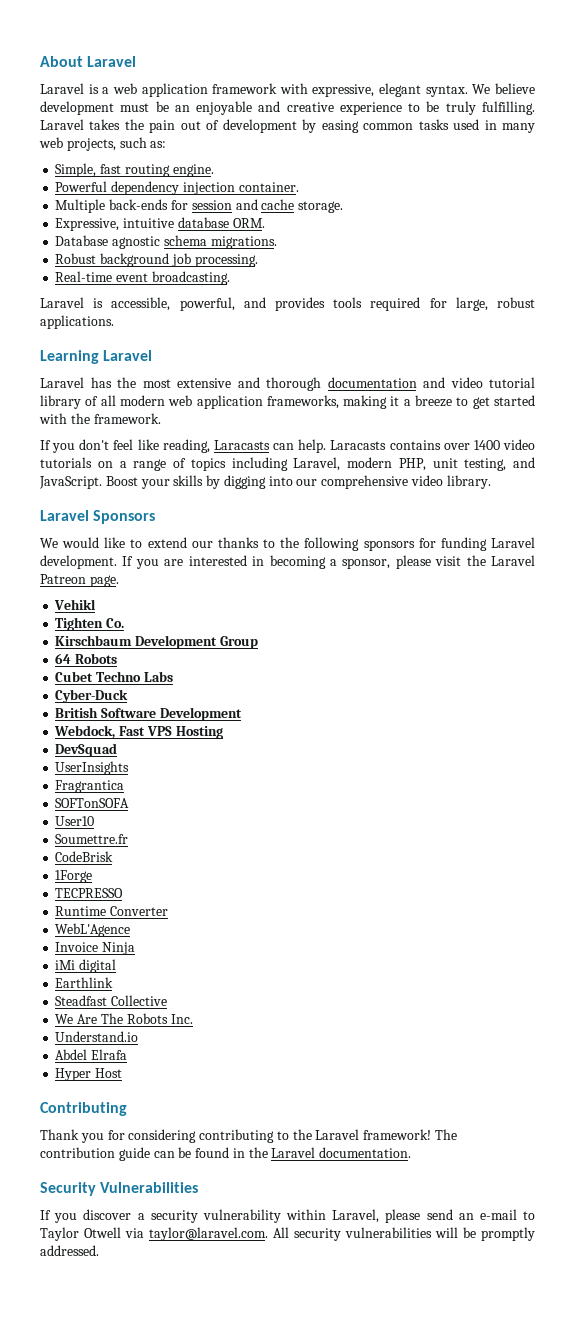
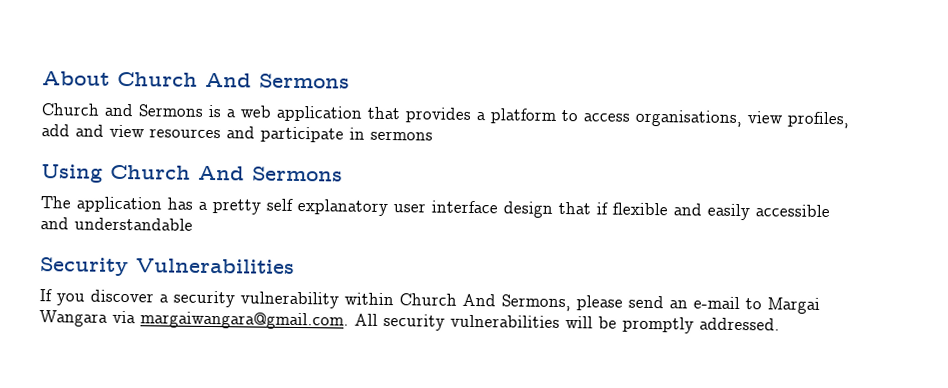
[87,56,137,67] [40,83,535,97] [40,101,535,115] [40,119,535,133] [39,137,167,151] [55,163,214,177] [55,181,299,195] [55,199,344,213] [55,217,265,231] [55,235,277,249] [55,253,258,267] [55,271,230,285] [40,297,535,311] [40,315,114,329] [40,350,153,364] [40,377,535,391] [40,395,536,409] [39,413,161,424] [40,439,535,453] [40,457,535,471] [39,475,491,489] [40,510,156,524] [40,537,535,551] [40,555,536,569] [40,574,119,587] [54,599,97,610] [55,617,125,631] [55,635,258,649] [55,653,118,664] [55,671,173,682] [55,689,129,703] [55,707,242,721] [54,725,223,739] [55,743,118,757] [55,761,130,775] [55,780,125,793] [55,798,130,808] [55,816,95,826] [55,834,129,844] [55,851,114,862] [55,870,93,883] [55,888,124,898] [55,906,169,916] [55,923,131,937] [55,942,136,955] [55,959,117,973] [55,977,114,988] [55,995,168,1006] [55,1013,193,1024] [55,1031,139,1042] [55,1049,128,1060] [55,1068,123,1081] [40,1102,127,1116] [40,1129,458,1143] [40,1147,412,1161] Laravel // Laravel is a web application framework with expressive, elegant syntax. We believe development must be an enjoyable and creative experience to be truly fulfilling. Laravel takes the pain out of development by easing common tasks used in many web projects, such as: // Simple, fast routing engine. // Powerful dependency injection container. // Multiple back-ends for session and cache storage. // Expressive, intuitive database ORM. // Database agnostic schema migrations. // Robust background job processing. // Real-time event broadcasting. // Laravel is accessible, powerful, and provides tools required for large, robust applications. // Learning Laravel // Laravel has the most extensive and thorough documentation and video tutorial library of all modern web application frameworks, making it a breeze to get started with the framework. // If you don't feel like reading, Laracasts can help. Laracasts contains over 1400 video tutorials on a range of topics including Laravel, modern PHP, unit testing, and JavaScript. Boost your skills by digging into our comprehensive video library. // Laravel Sponsors // We would like to extend our thanks to the following sponsors for funding Laravel development. If you are interested in becoming a sponsor, please visit the Laravel Patreon page. // Vehikl // Tighten Co. // Kirschbaum Development Group // 64 Robots // Cubet Techno Labs // Cyber-Duck // British Software Development // Webdock, Fast VPS Hosting // DevSquad // UserInsights // Fragrantica // SOFTonSOFA // User10 // Soumettre.fr // CodeBrisk // 1Forge // TECPRESSO // Runtime Converter // WebL'Agence // Invoice Ninja // iMi digital // Earthlink // Steadfast Collective // We Are The Robots Inc. // Understand.io // Abdel Elrafa // Hyper Host // Contributing // Thank you for considering contributing to the Laravel framework! The contribution guide can be found in the Laravel documentation. -> [117,71,350,89] [41,103,849,129] [41,124,433,143] [41,164,343,183] [40,196,830,221] [40,217,193,231] Church And Sermons // Church and Sermons is a web application that provides a platform to access organisations, view profiles, add and view resources and participate in sermons // Using Church And Sermons // The application has a pretty self explanatory user interface design that if flexible and easily accessible and understandable
[332,1209,380,1223] Laravel, -> [399,293,571,312] Church And Sermons,
[40,1227,268,1241] Taylor Otwell via taylor@laravel.com. -> [767,297,820,314] [39,310,349,330] Margai Wangara via margaiwangara@gmail.com.

